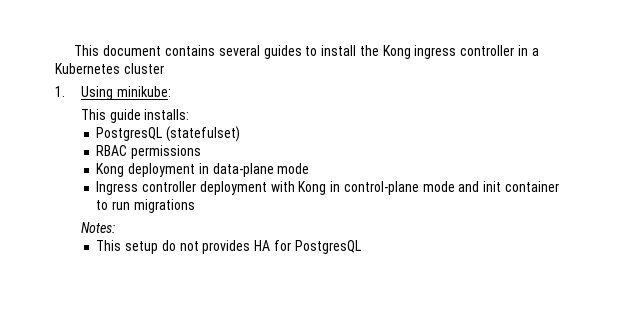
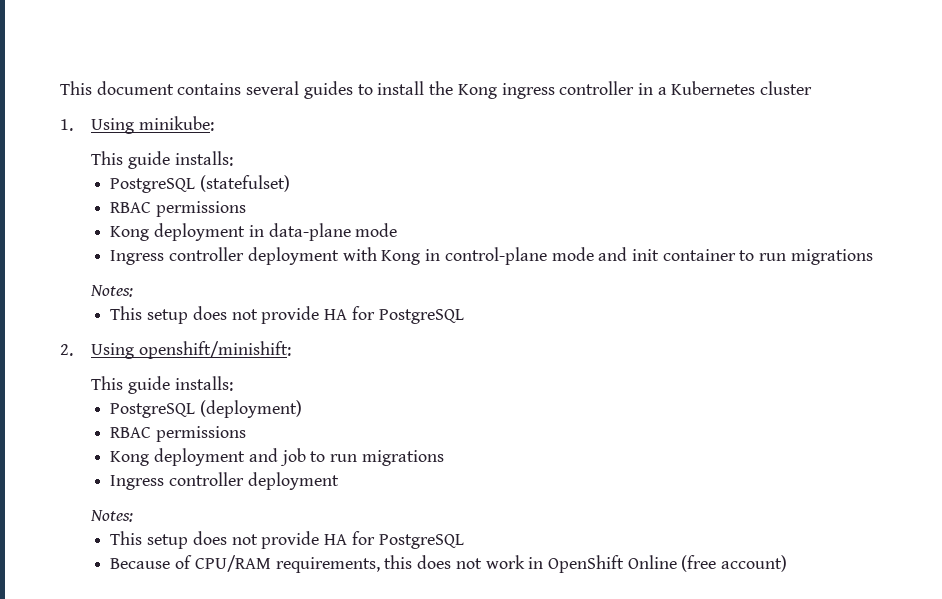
[96,127,163,141] PostgresQL -> [110,178,196,193] PostgreSQL
[161,240,361,254] do not provides HA for PostgresQL -> [192,306,464,324] [60,341,291,359] [91,376,233,394] [110,400,303,418] [110,426,247,442] [110,448,444,466] [110,472,339,490] [90,510,134,522] [110,531,464,549] [110,555,788,573] does not provide HA for PostgreSQL // 2. Using openshift/minishift: // This guide installs: // PostgreSQL (deployment) // RBAC permissions // Kong deployment and job to run migrations // Ingress controller deployment // Notes: // This setup does not provide HA for PostgreSQL // Because of CPU/RAM requirements, this does not work in OpenShift Online (free account)

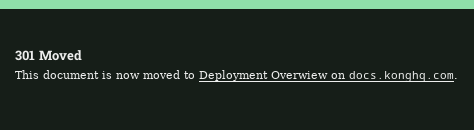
[60,81,813,99] [60,116,214,134] [91,151,233,169] [110,175,291,193] [110,201,247,217] [110,223,398,241] [110,247,873,265] [90,285,134,297] [110,306,464,324] [60,341,291,359] [91,376,233,394] [110,400,303,418] [110,426,247,442] [110,448,444,466] [110,472,339,490] [90,510,134,522] [110,531,464,549] [110,555,788,573] This document contains several guides to install the Kong ingress controller in a Kubernetes cluster // 1. Using minikube: // This guide installs: // PostgreSQL (statefulset) // RBAC permissions // Kong deployment in data-plane mode // Ingress controller deployment with Kong in control-plane mode and init container to run migrations // Notes: // This setup does not provide HA for PostgreSQL // 2. Using openshift/minishift: // This guide installs: // PostgreSQL (deployment) // RBAC permissions // Kong deployment and job to run migrations // Ingress controller deployment // Notes: // This setup does not provide HA for PostgreSQL // Because of CPU/RAM requirements, this does not work in OpenShift Online (free account) -> [15,50,82,61] [15,70,458,82] 301 Moved // This document is now moved to Deployment Overwiew on docs.konghq.com.

